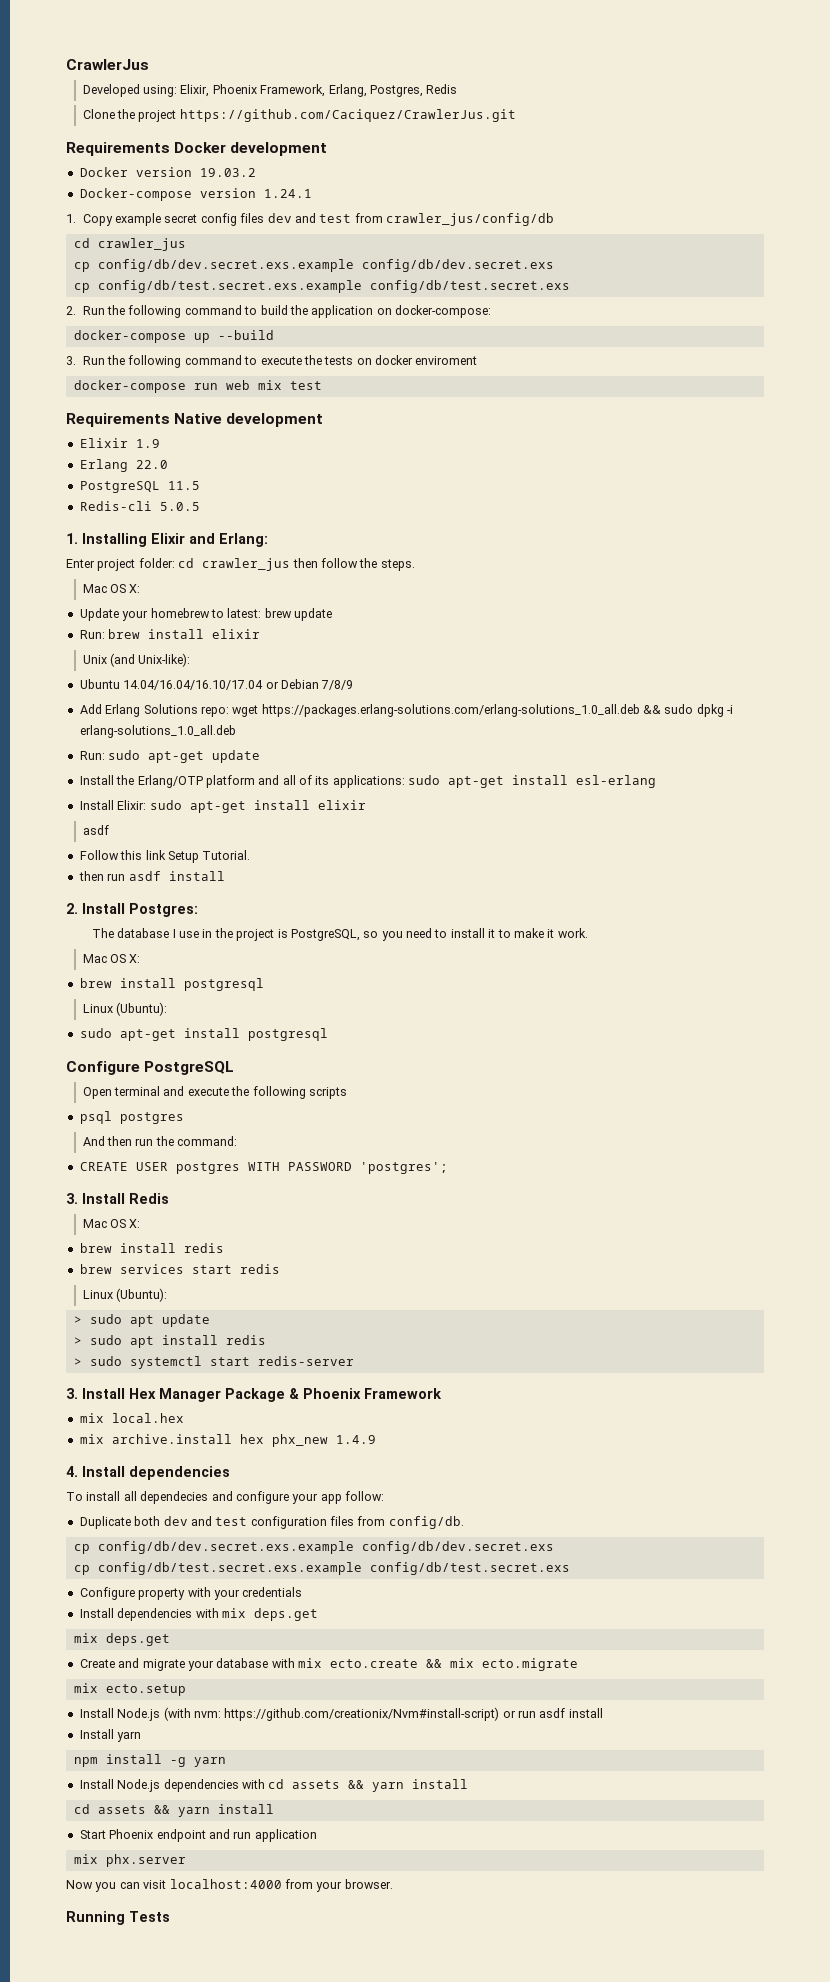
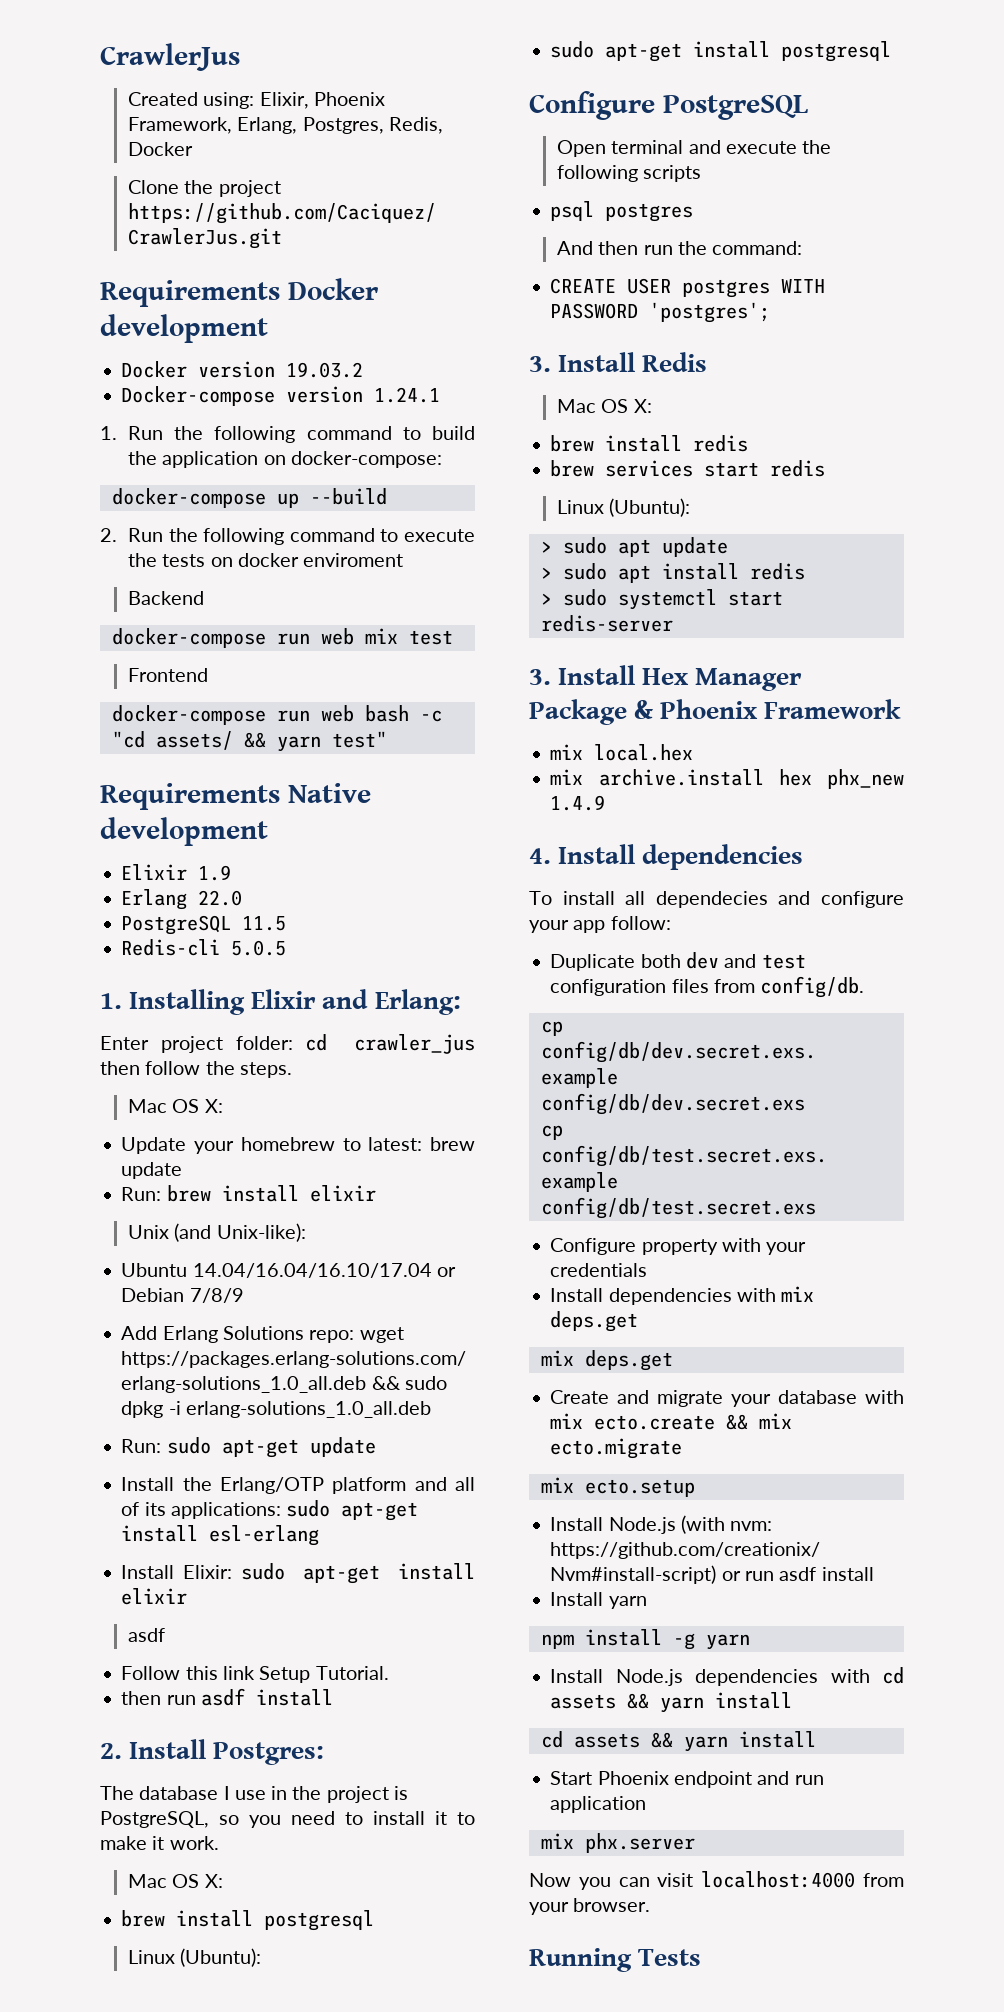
[82,84,140,97] Developed -> [127,92,198,106] Created
[426,84,458,94] Redis -> [388,117,443,134] [127,142,193,156] Redis, Docker
[82,213,555,226] [73,238,186,251] [73,259,554,272] [73,280,570,293] [66,306,76,315] Copy example secret config files dev and test from crawler_jus/config/db // cd crawler_jus // cp config/db/dev.secret.exs.example config/db/dev.secret.exs // cp config/db/test.secret.exs.example config/db/test.secret.exs // 2. -> (117, 433) none
[66,356,76,365] 3. -> [100,528,117,542] 2.
(478, 360) none -> [127,591,204,605] // Backend
(322, 385) none -> [127,668,208,682] [111,705,442,725] [111,731,387,752] // Frontend // docker-compose run web bash -c "cd assets/ && yarn test"

